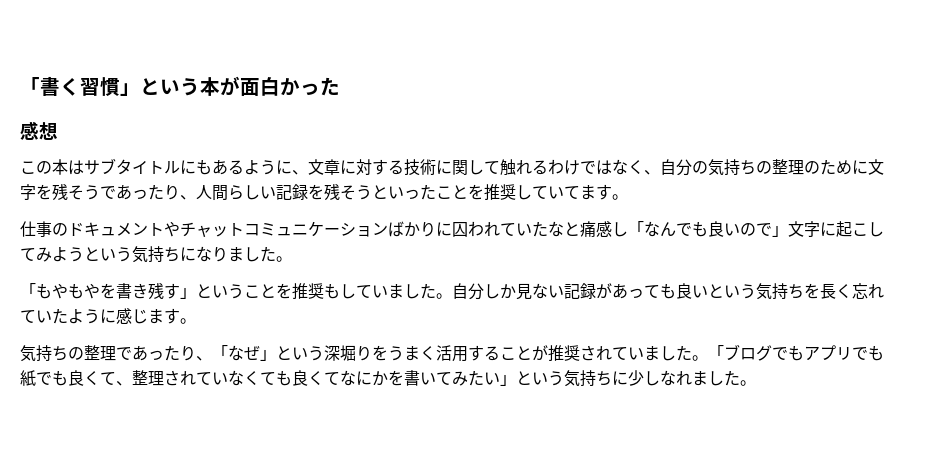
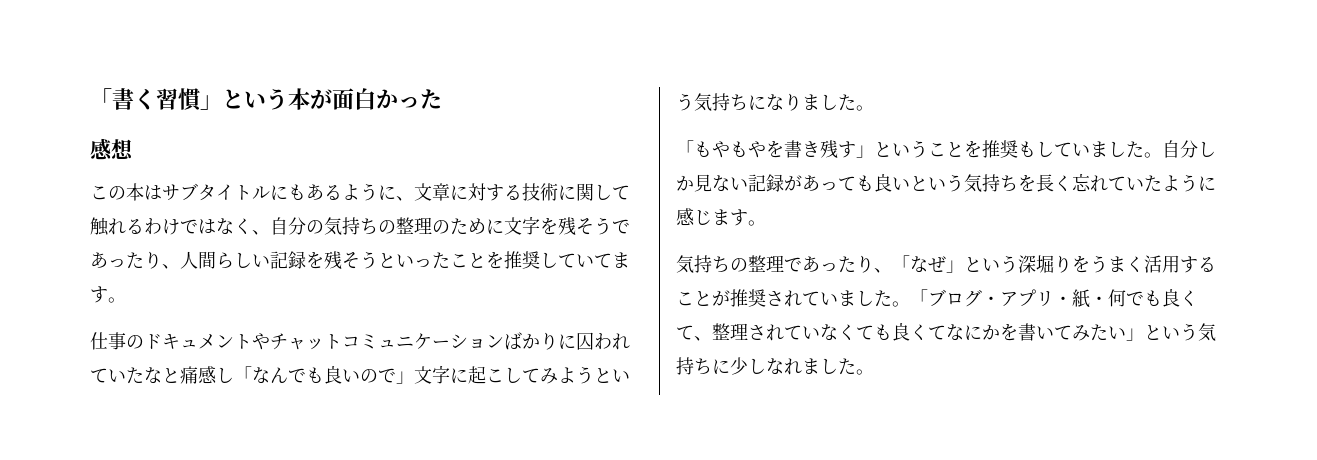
[772,345,884,361] [20,370,36,387] でもアプリでも紙 -> [982,289,1126,308] ・アプリ・紙・何

